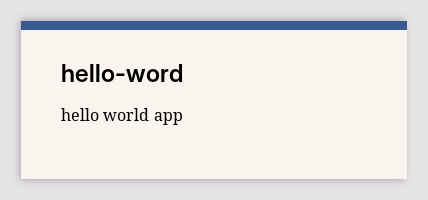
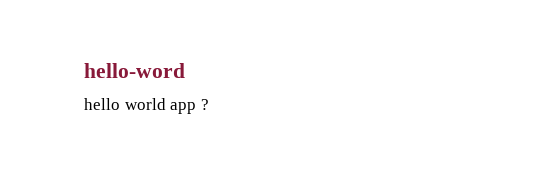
(183, 118) none -> [200,99,209,110] ?

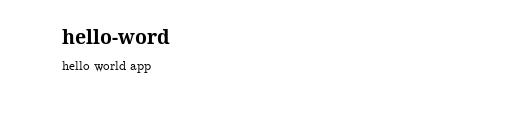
[200,99,209,110] ? -> (151, 68) none

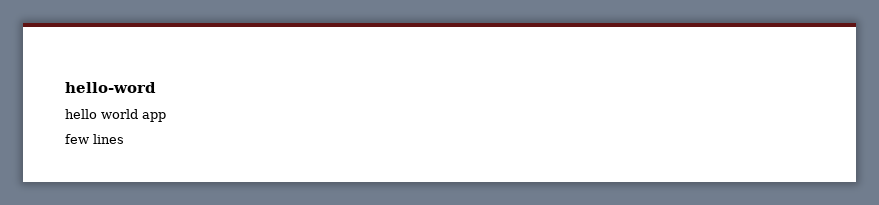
(151, 68) none -> [65,134,124,144] // few lines

